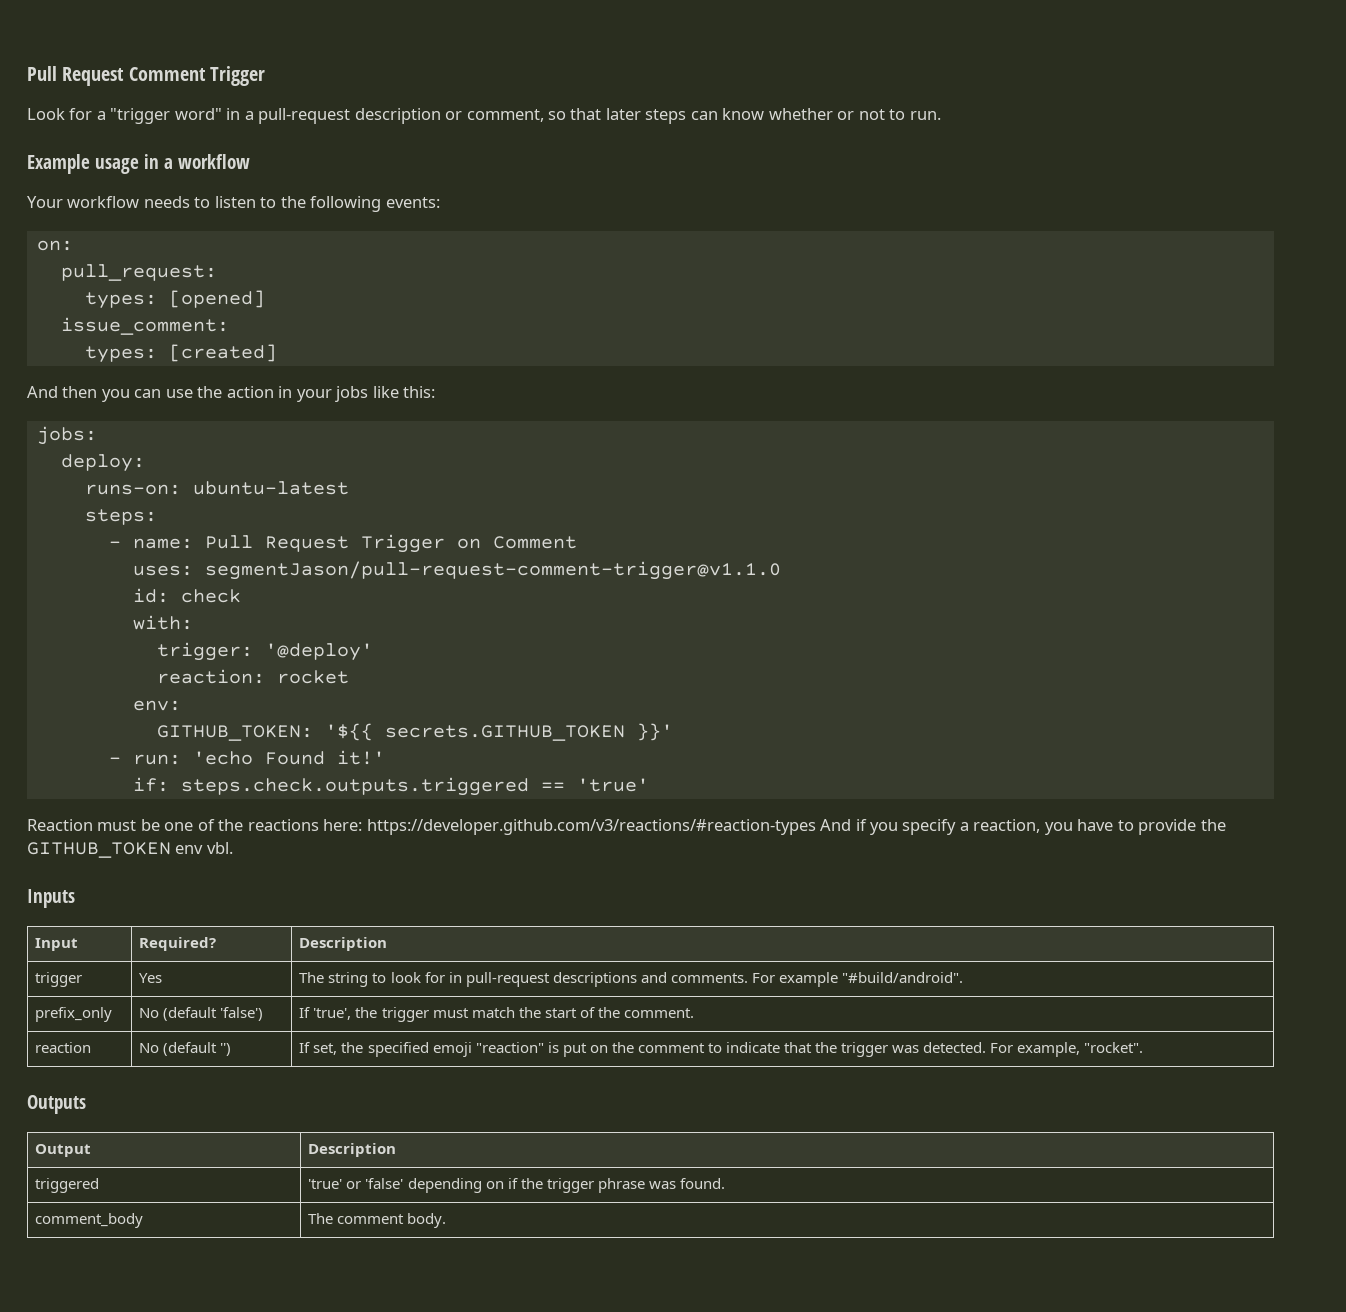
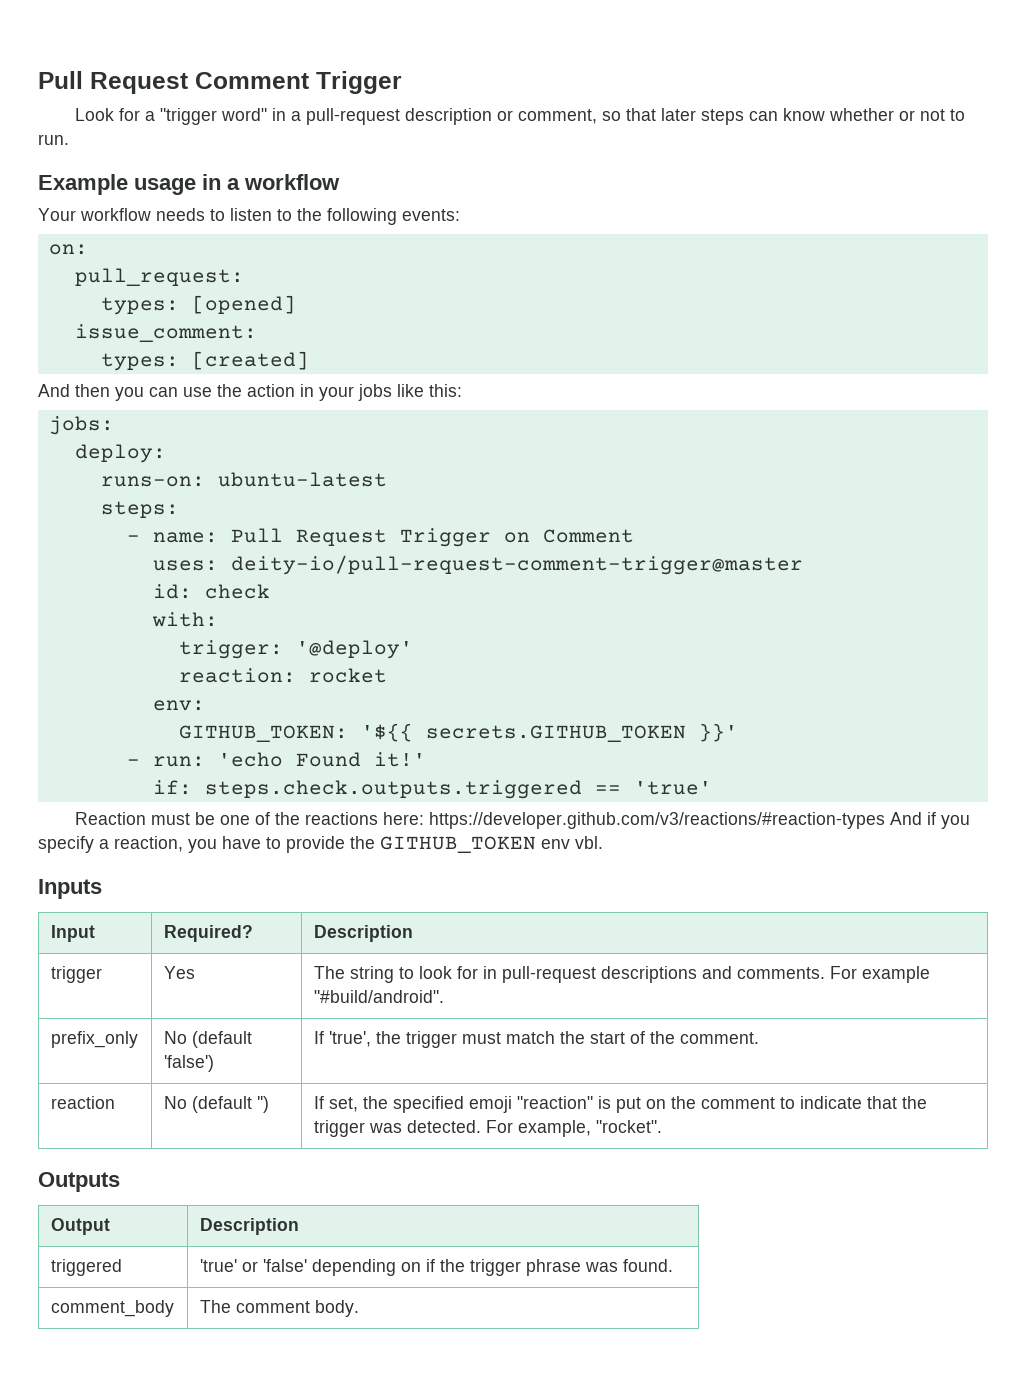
[204,561,781,580] segmentJason/pull-request-comment-trigger@v1.1.0 -> [230,555,803,575] deity-io/pull-request-comment-trigger@master

